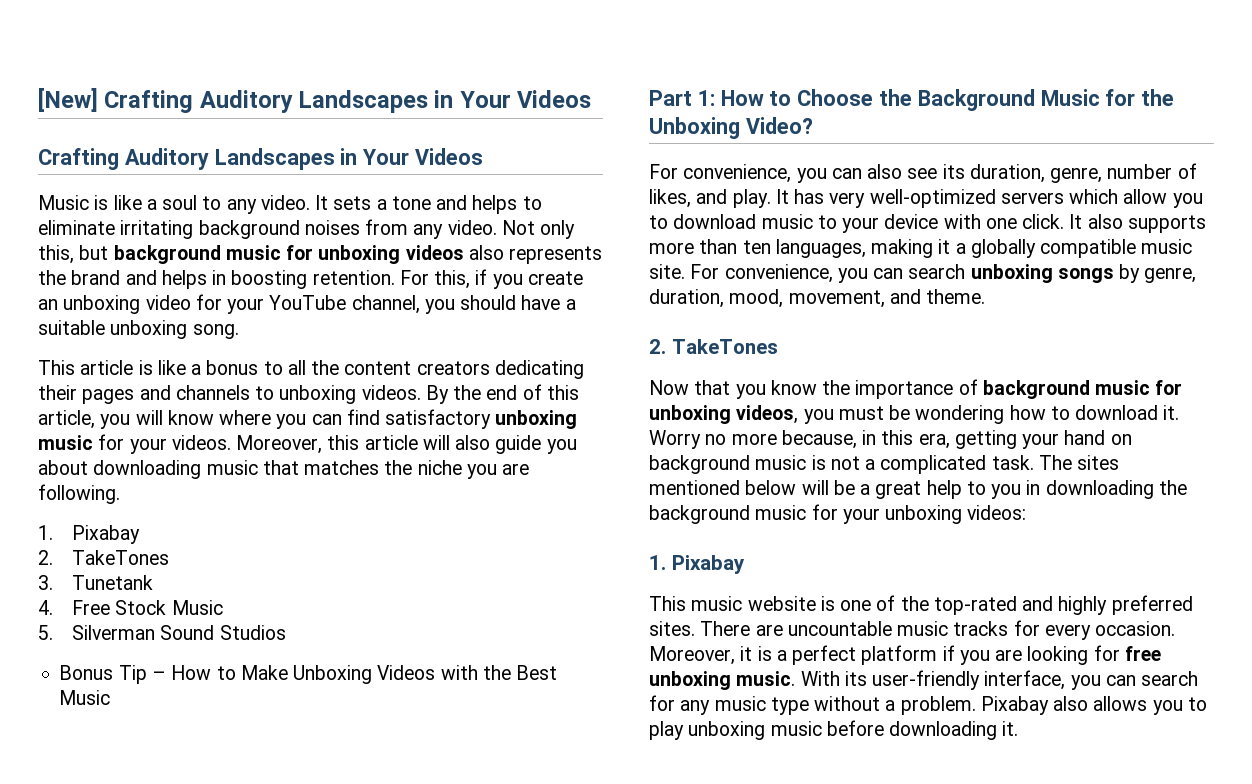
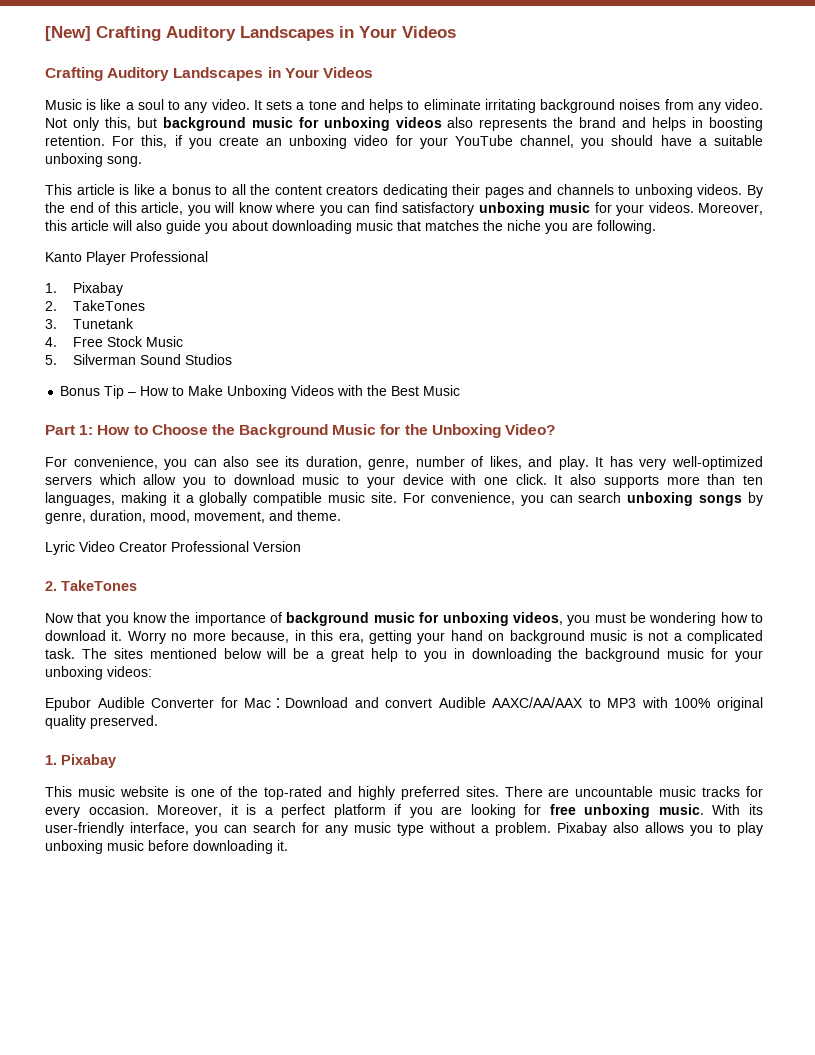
(120, 494) none -> [45,251,208,265] // Kanto Player Professional
(986, 296) none -> [45,541,301,555] // Lyric Video Creator Professional Version
(1027, 512) none -> [45,697,764,711] [45,715,158,729] // Epubor Audible Converter for Mac：Download and convert Audible AAXC/AA/AAX to MP3 with 100% original quality preserved.

